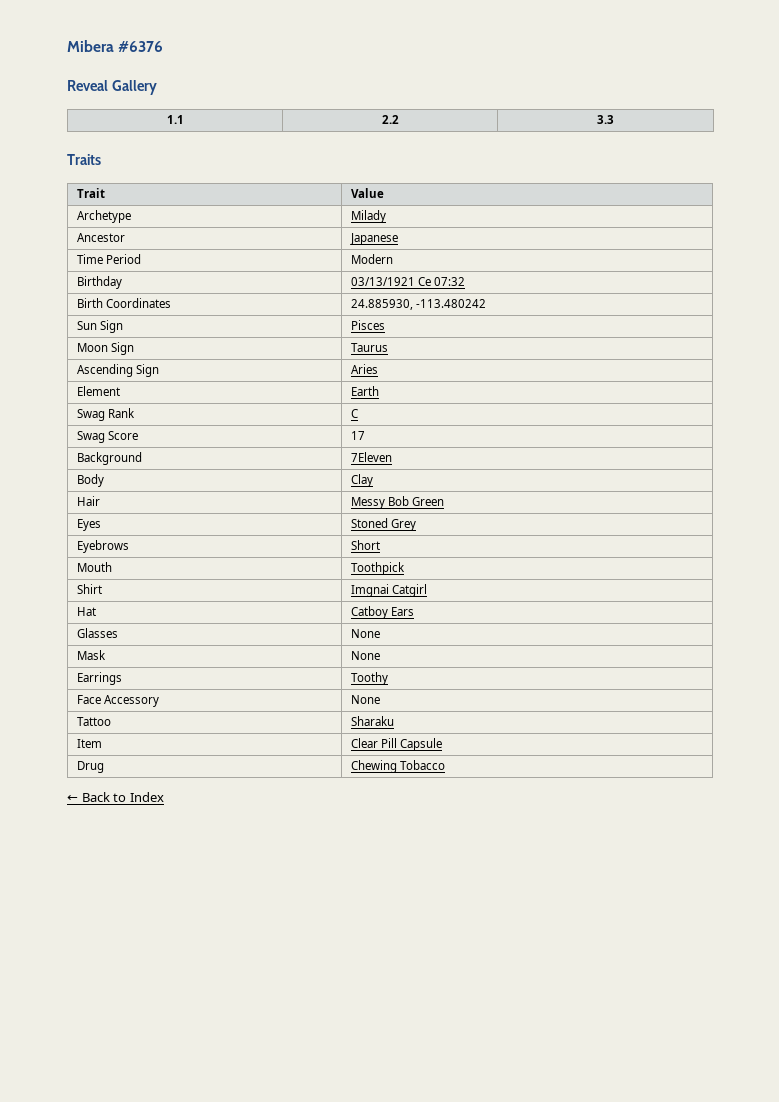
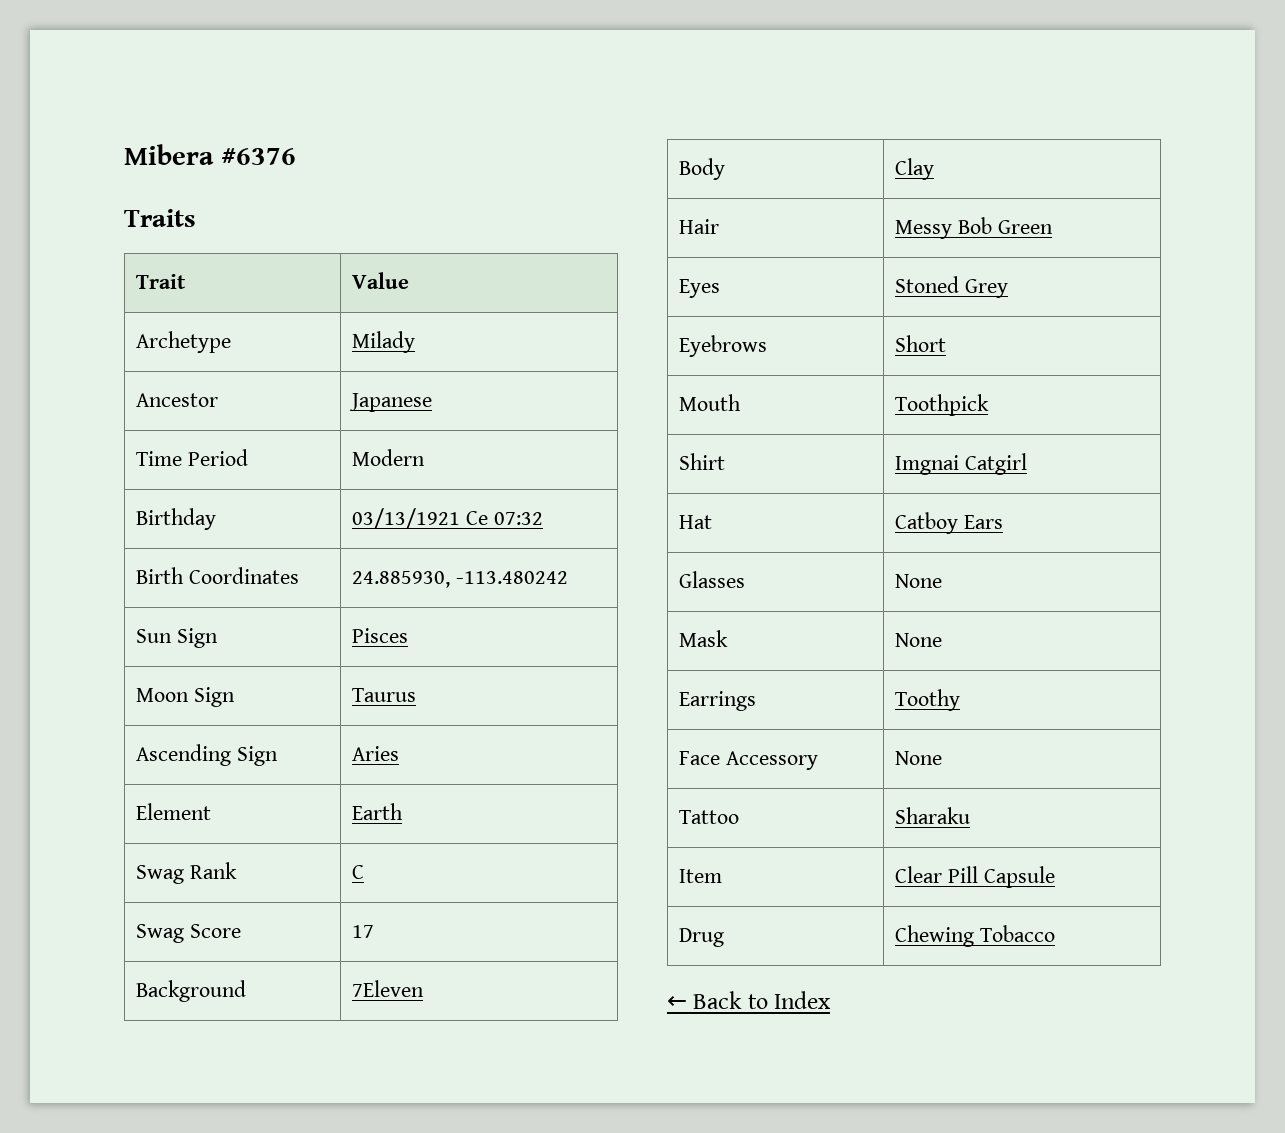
[67,80,157,95] [166,115,184,124] [381,115,399,124] [597,115,614,124] // Reveal Gallery // 1.1 | 2.2 | 3.3 -> (296, 156) none

